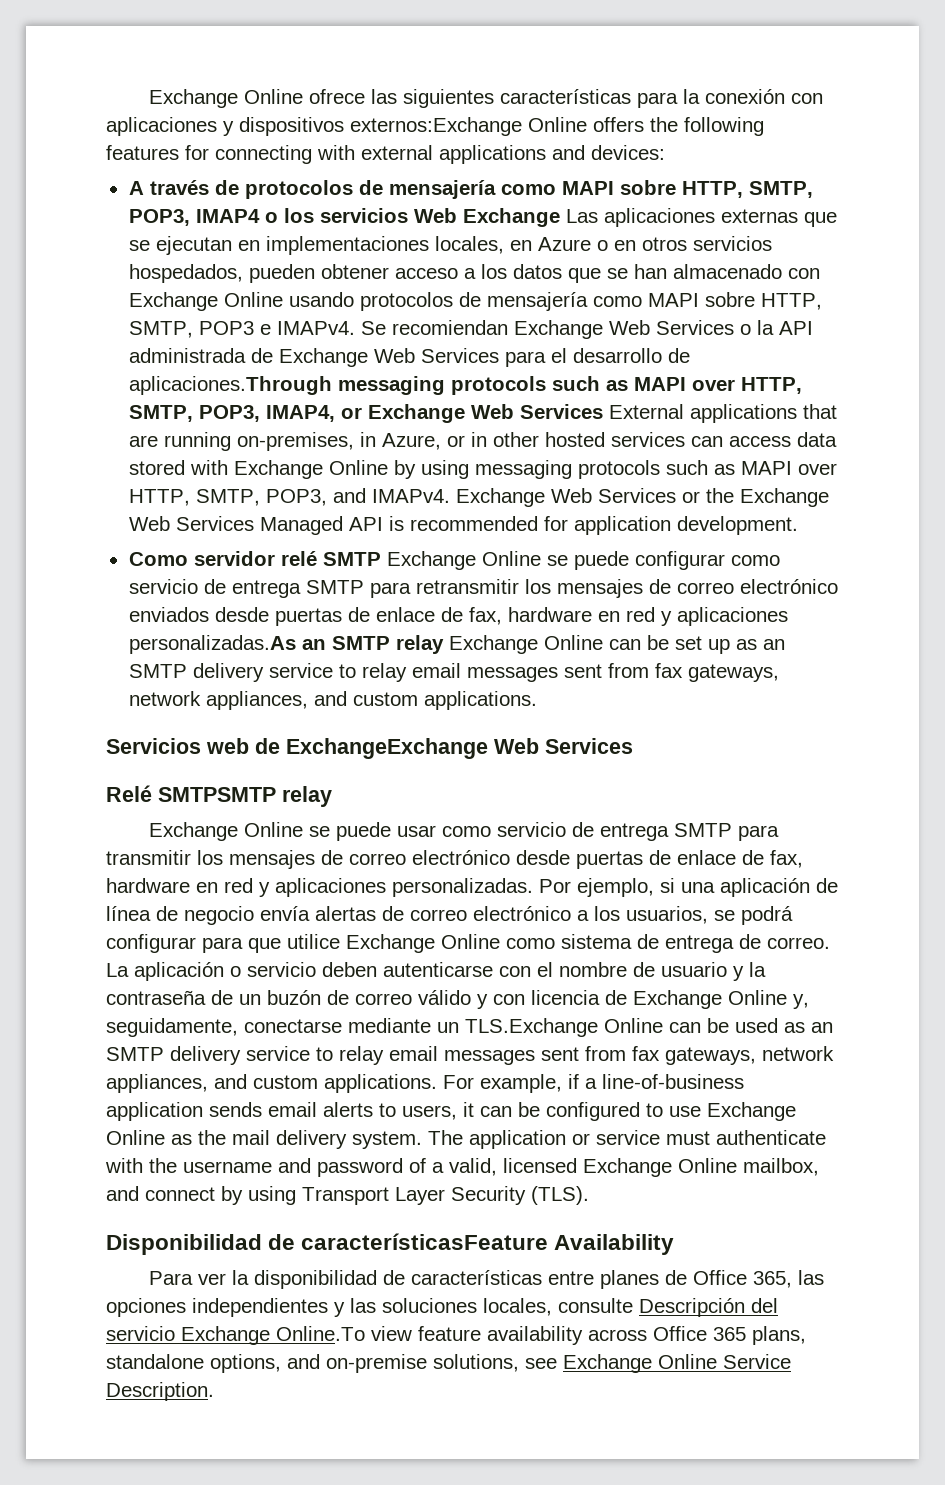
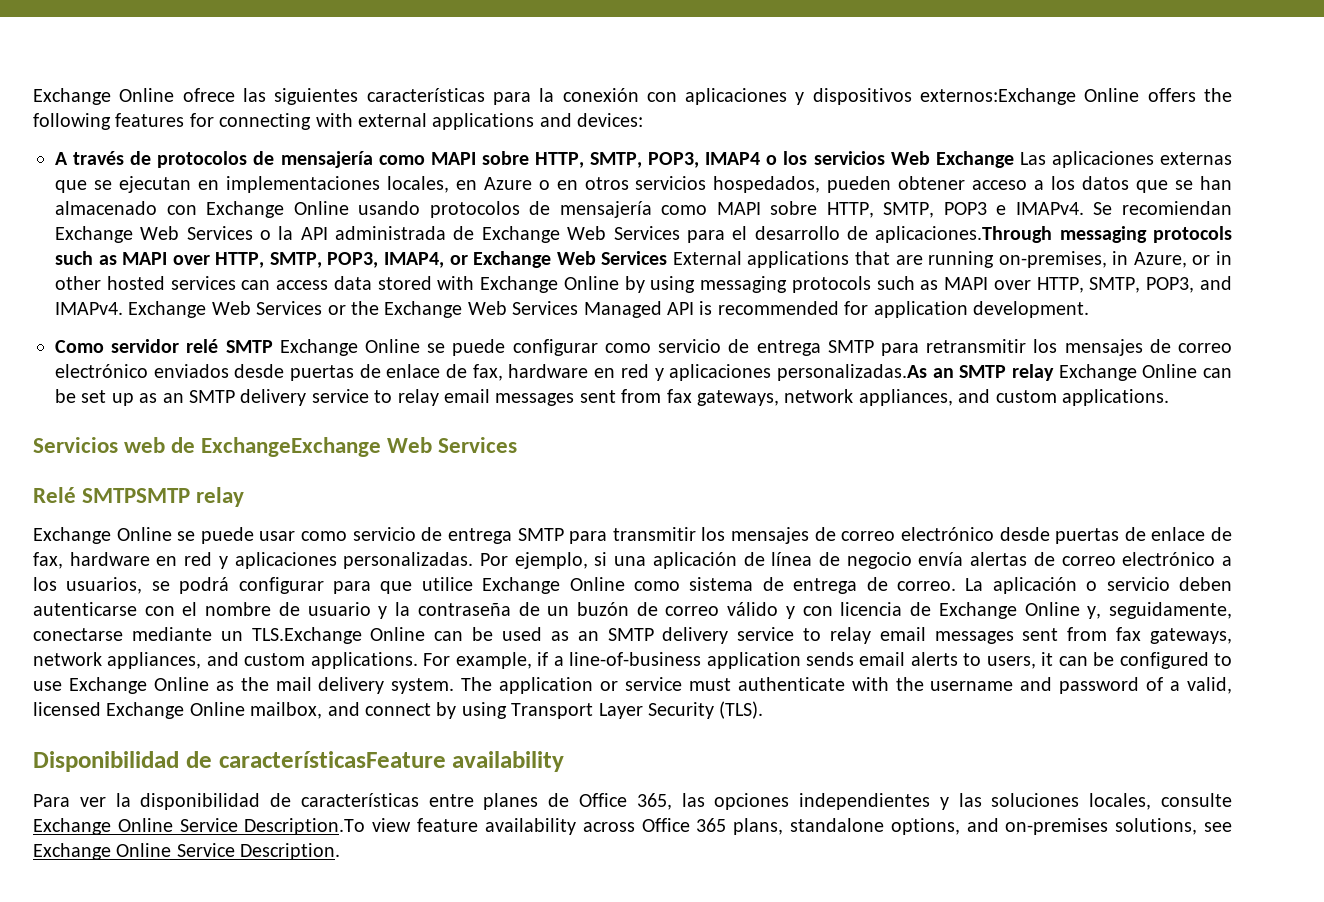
[554,1234,675,1255] Availability -> [452,751,565,772] availability
[639,1298,778,1317] [106,1326,365,1345] Descripción del servicio Exchange Online.To -> [33,818,366,835] Exchange Online Service Description.To
[326,1354,427,1373] on-premise -> [1005,818,1109,835] on-premises

